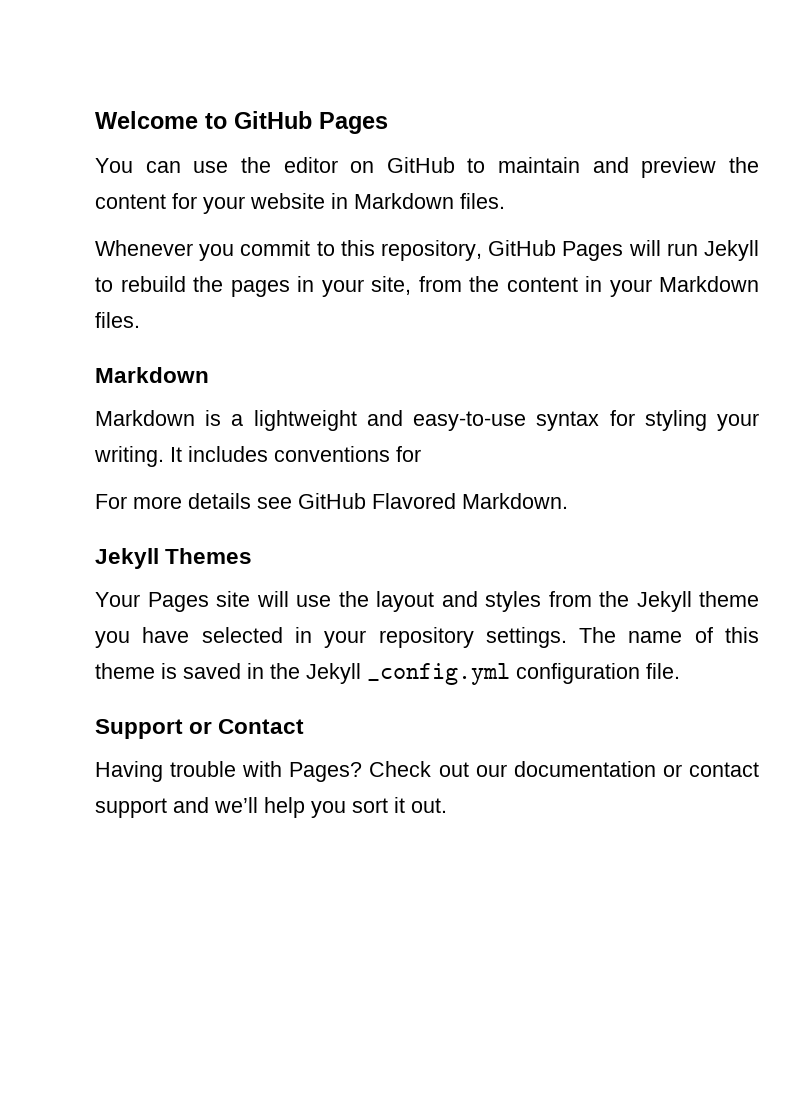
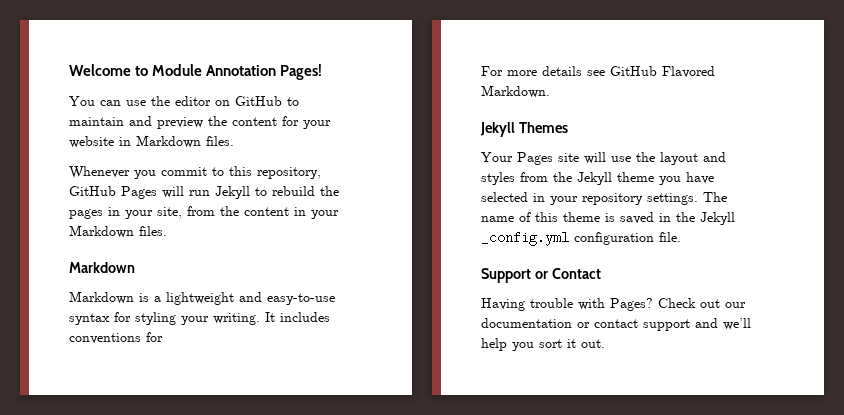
[234,111,388,134] GitHub Pages -> [152,64,323,80] Module Annotation Pages!

